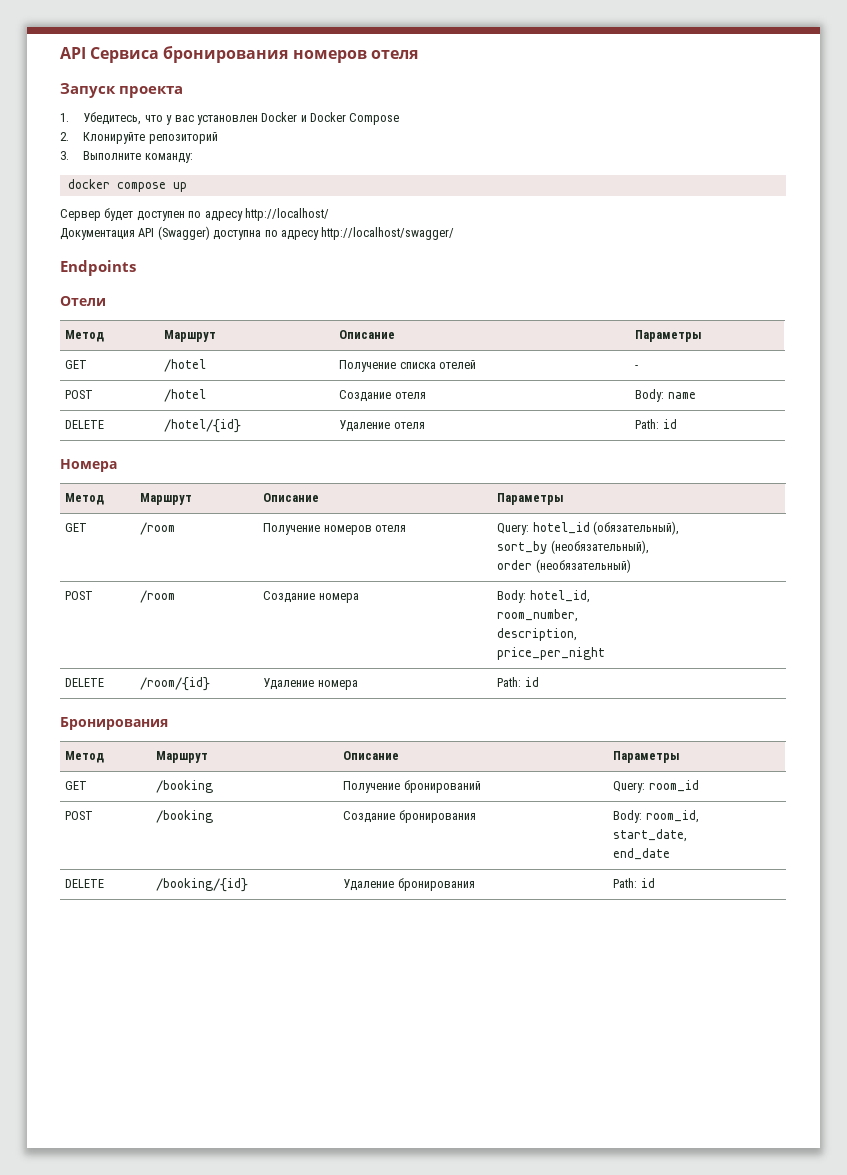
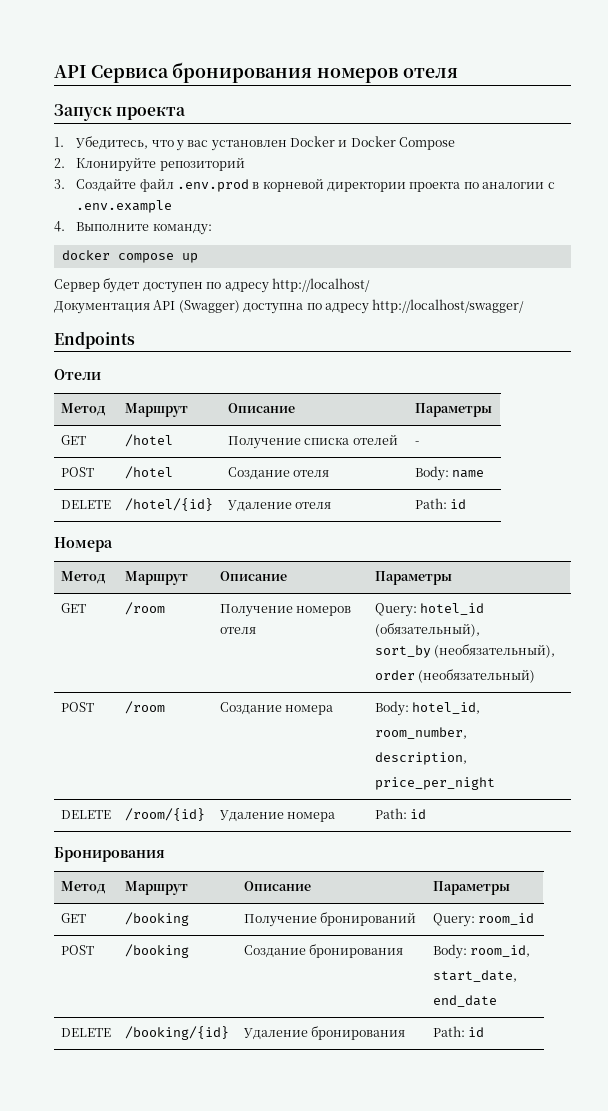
(69, 155) none -> [76,178,555,192] [76,200,173,213] [54,221,65,232] Создайте файл .env.prod в корневой директории проекта по аналогии с .env.example // 4.

